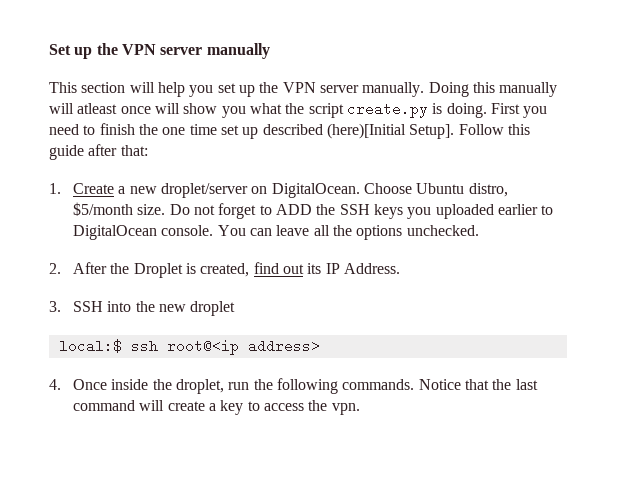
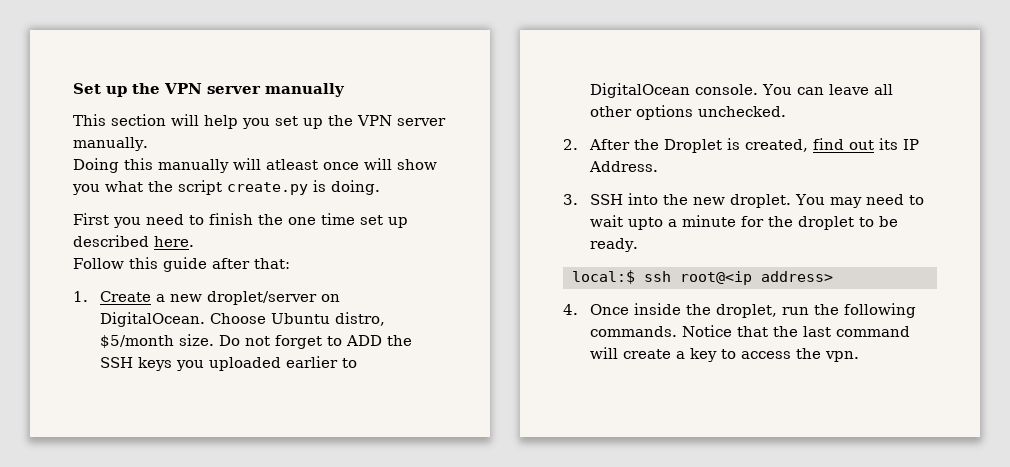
(425, 89) none -> (148, 144) //
(487, 110) none -> (380, 187) //
[326,123,455,139] (here)[Initial Setup]. -> [154,236,194,247] here. //
[332,225,352,236] the -> [590,106,633,117] other
[190,301,236,316] droplet -> [730,194,925,208] [590,215,899,230] [590,238,639,252] droplet. You may need to wait upto a minute for the droplet to be ready.

